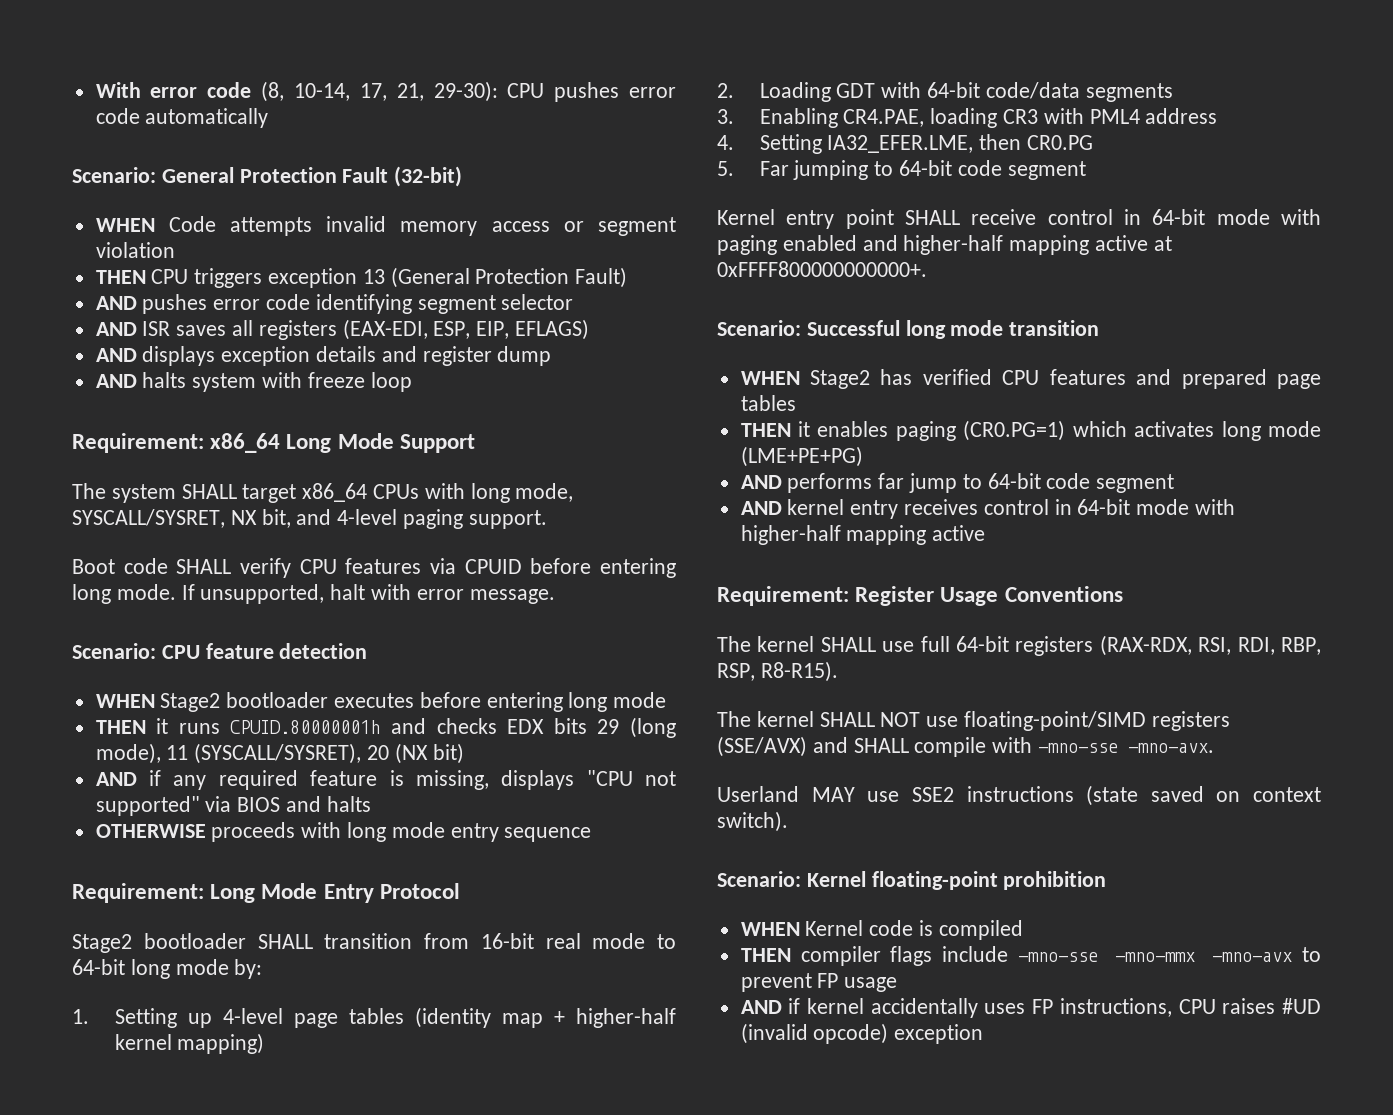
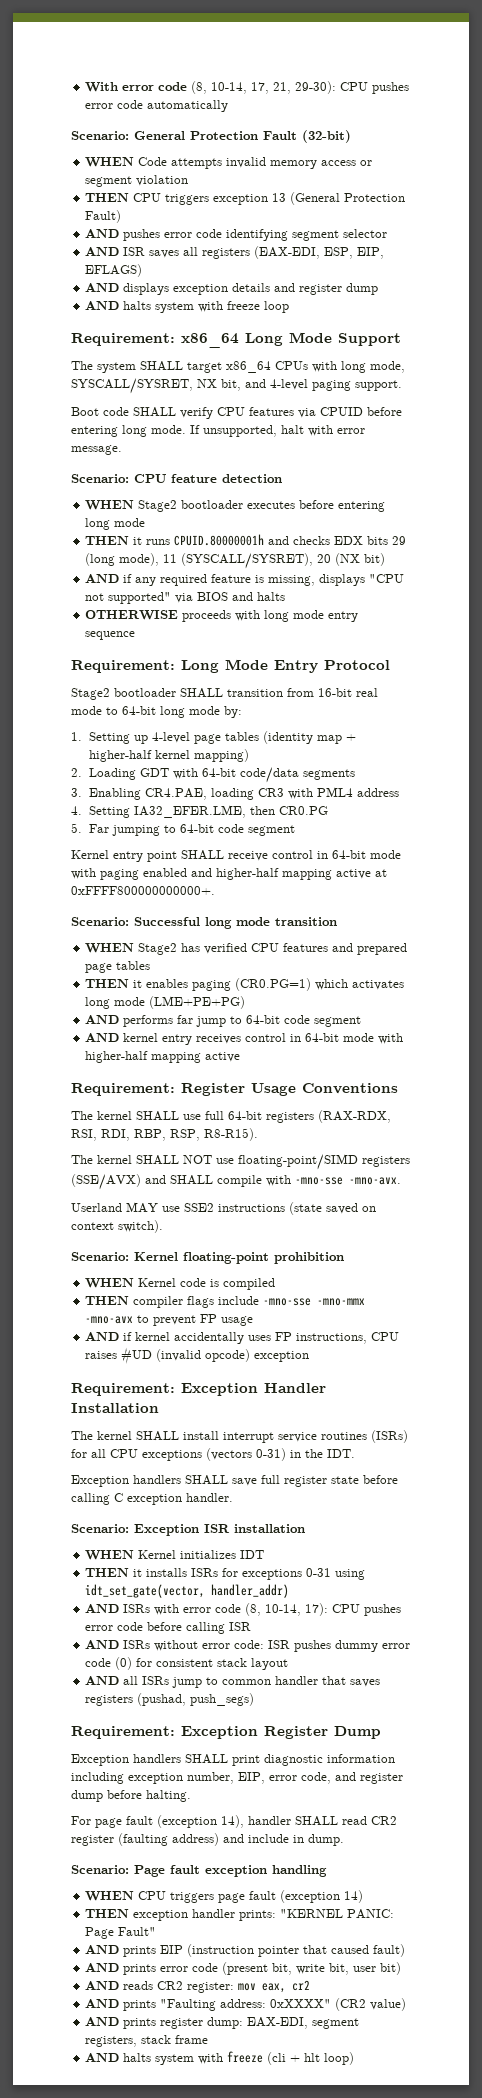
(984, 1034) none -> [71,1383,326,1396] [71,1403,159,1413] [71,1430,408,1443] [71,1448,355,1461] [71,1475,398,1487] [71,1493,233,1505] [71,1524,305,1536] [85,1550,265,1560] [85,1568,366,1580] [85,1584,290,1598] [85,1603,402,1616] [85,1622,252,1634] [85,1640,411,1652] [85,1657,289,1670] [85,1676,381,1688] [85,1693,255,1706] [71,1726,381,1739] [71,1754,395,1766] [71,1772,403,1784] [71,1790,191,1802] [71,1815,397,1828] [71,1833,344,1846] [71,1865,327,1877] [85,1890,364,1903] [85,1909,395,1921] [85,1927,157,1939] [85,1944,406,1957] [85,1962,402,1975] [85,1980,311,1993] [85,1998,407,2011] [85,2017,360,2029] [85,2035,209,2047] [85,2051,355,2065] // Requirement: Exception Handler Installation // The kernel SHALL install interrupt service routines (ISRs) for all CPU exceptions (vectors 0-31) in the IDT. // Exception handlers SHALL save full register state before calling C exception handler. // Scenario: Exception ISR installation // WHEN Kernel initializes IDT // THEN it installs ISRs for exceptions 0-31 using idt_set_gate(vector, handler_addr) // AND ISRs with error code (8, 10-14, 17): CPU pushes error code before calling ISR // AND ISRs without error code: ISR pushes dummy error code (0) for consistent stack layout // AND all ISRs jump to common handler that saves registers (pushad, push_segs) // Requirement: Exception Register Dump // Exception handlers SHALL print diagnostic information including exception number, EIP, error code, and register dump before halting. // For page fault (exception 14), handler SHALL read CR2 register (faulting address) and include in dump. // Scenario: Page fault exception handling // WHEN CPU triggers page fault (exception 14) // THEN exception handler prints: "KERNEL PANIC: Page Fault" // AND prints EIP (instruction pointer that caused fault) // AND prints error code (present bit, write bit, user bit) // AND reads CR2 register: mov eax, cr2 // AND prints "Faulting address: 0xXXXX" (CR2 value) // AND prints register dump: EAX-EDI, segment registers, stack frame // AND halts system with freeze (cli + hlt loop)

